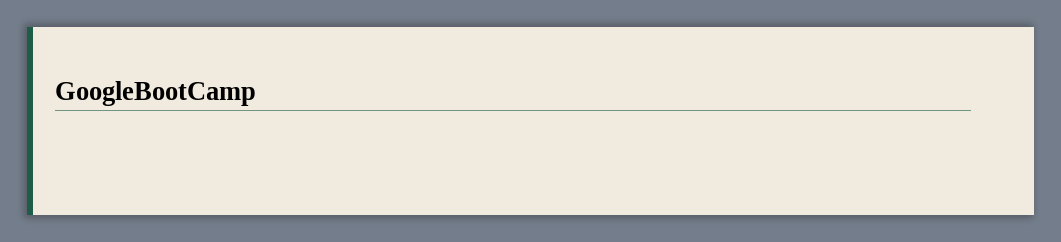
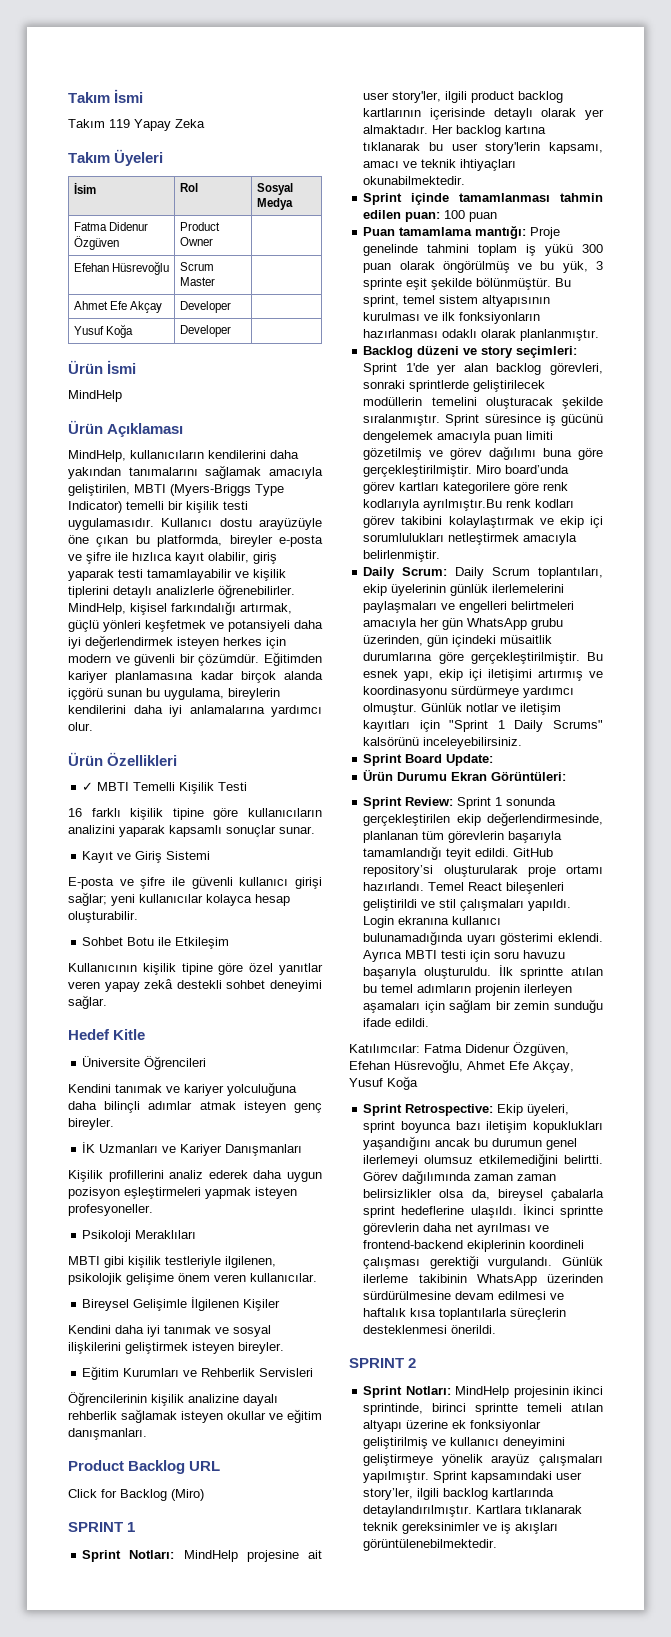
[55,81,256,106] GoogleBootCamp -> [68,89,144,103] [68,119,205,131] [68,149,164,166] [73,182,96,194] [179,183,198,192] [256,183,293,195] [256,198,293,210] [73,222,148,231] [73,236,119,250] [179,222,220,231] [179,237,213,246] [73,261,169,275] [179,262,214,271] [179,277,215,286] [73,301,162,313] [179,301,231,313] [73,324,133,338] [179,325,231,337] [68,360,137,374] [68,390,122,402] [68,420,184,437] [68,450,299,462] [68,465,323,479] [68,484,284,496] [68,501,248,513] [68,518,322,530] [68,535,323,547] [68,552,277,564] [68,569,286,581] [68,584,295,598] [68,601,292,615] [68,620,323,632] [68,635,286,649] [68,652,322,666] [68,671,323,683] [68,688,280,700] [68,705,322,717] [68,722,93,731] [68,752,178,766] [82,782,248,794] [68,808,322,820] [68,825,315,837] [82,851,211,863] [68,877,322,889] [68,892,290,906] [68,911,138,923] [82,937,230,949] [68,963,323,975] [68,979,322,992] [68,995,107,1009] [68,1029,146,1040] [82,1056,207,1070] [68,1082,297,1096] [68,1101,322,1113] [68,1118,114,1130] [82,1142,303,1156] [68,1170,322,1182] [68,1187,297,1199] [68,1204,153,1216] [82,1230,197,1242] [68,1256,276,1268] [68,1273,317,1285] [82,1297,281,1311] [68,1325,271,1337] [68,1342,284,1354] [82,1366,314,1380] [68,1392,278,1406] [68,1409,322,1423] [68,1428,147,1440] [68,1460,221,1474] [68,1489,204,1501] [68,1522,136,1532] [82,1550,322,1562] [363,91,564,103] [363,108,604,120] [363,125,547,137] [363,142,603,154] [363,159,517,171] [363,176,466,185] [363,193,603,205] [363,210,498,222] [363,226,561,239] [363,244,603,256] [363,261,603,273] [363,278,572,290] [363,295,551,307] [363,312,541,324] [363,329,600,341] [363,345,578,358] [363,363,603,375] [363,380,546,392] [363,397,603,409] [363,414,603,426] [363,431,554,443] [363,446,603,460] [363,465,570,477] [363,482,569,494] [363,499,575,511] [363,516,603,528] [363,533,578,545] [363,550,441,562] [363,567,603,579] [363,584,565,596] [363,601,575,613] [363,618,564,630] [363,635,553,647] [363,652,603,664] [363,669,603,681] [363,686,575,698] [363,703,562,715] [363,720,603,732] [363,737,523,749] [363,754,494,766] [363,769,567,781] [363,797,557,809] [363,812,603,826] [363,831,563,843] [363,846,554,860] [363,865,603,877] [363,882,565,894] [363,899,572,911] [363,916,502,928] [363,931,603,945] [363,950,566,962] [363,965,603,979] [363,984,573,996] [363,999,603,1013] [363,1018,430,1027] [349,1042,569,1056] [349,1059,574,1073] [349,1076,418,1090] [363,1104,570,1116] [363,1121,603,1133] [363,1136,578,1150] [363,1153,603,1167] [363,1170,557,1184] [363,1189,604,1201] [363,1204,603,1218] [363,1223,550,1235] [363,1240,585,1252] [363,1255,603,1269] [363,1274,603,1286] [363,1291,565,1300] [363,1308,567,1320] [363,1325,497,1334] [349,1358,417,1368] [363,1386,603,1398] [363,1403,603,1415] [363,1420,542,1432] [363,1437,566,1449] [363,1454,603,1466] [363,1471,583,1483] [363,1488,555,1500] [363,1505,583,1517] [363,1522,559,1534] [363,1539,498,1551] Takım İsmi // Takım 119 Yapay Zeka // Takım Üyeleri // İsim | Rol | Sosyal Medya // Fatma Didenur Özgüven | Product Owner | // Efehan Hüsrevoğlu | Scrum Master | // Ahmet Efe Akçay | Developer | // Yusuf Koğa | Developer | // Ürün İsmi // MindHelp // Ürün Açıklaması // MindHelp, kullanıcıların kendilerini daha yakından tanımalarını sağlamak amacıyla geliştirilen, MBTI (Myers-Briggs Type Indicator) temelli bir kişilik testi uygulamasıdır. Kullanıcı dostu arayüzüyle öne çıkan bu platformda, bireyler e-posta ve şifre ile hızlıca kayıt olabilir, giriş yaparak testi tamamlayabilir ve kişilik tiplerini detaylı analizlerle öğrenebilirler. MindHelp, kişisel farkındalığı artırmak, güçlü yönleri keşfetmek ve potansiyeli daha iyi değerlendirmek isteyen herkes için modern ve güvenli bir çözümdür. Eğitimden kariyer planlamasına kadar birçok alanda içgörü sunan bu uygulama, bireylerin kendilerini daha iyi anlamalarına yardımcı olur. // Ürün Özellikleri // ✓ MBTI Temelli Kişilik Testi // 16 farklı kişilik tipine göre kullanıcıların analizini yaparak kapsamlı sonuçlar sunar. // Kayıt ve Giriş Sistemi // E-posta ve şifre ile güvenli kullanıcı girişi sağlar; yeni kullanıcılar kolayca hesap oluşturabilir. // Sohbet Botu ile Etkileşim // Kullanıcının kişilik tipine göre özel yanıtlar veren yapay zekâ destekli sohbet deneyimi sağlar. // Hedef Kitle // Üniversite Öğrencileri // Kendini tanımak ve kariyer yolculuğuna daha bilinçli adımlar atmak isteyen genç bireyler. // İK Uzmanları ve Kariyer Danışmanları // Kişilik profillerini analiz ederek daha uygun pozisyon eşleştirmeleri yapmak isteyen profesyoneller. // Psikoloji Meraklıları // MBTI gibi kişilik testleriyle ilgilenen, psikolojik gelişime önem veren kullanıcılar. // Bireysel Gelişimle İlgilenen Kişiler // Kendini daha iyi tanımak ve sosyal ilişkilerini geliştirmek isteyen bireyler. // Eğitim Kurumları ve Rehberlik Servisleri // Öğrencilerinin kişilik analizine dayalı rehberlik sağlamak isteyen okullar ve eğitim danışmanları. // Product Backlog URL // Click for Backlog (Miro) // SPRINT 1 // Sprint Notları: MindHelp projesine ait user story'ler, ilgili product backlog kartlarının içerisinde detaylı olarak yer almaktadır. Her backlog kartına tıklanarak bu user story'lerin kapsamı, amacı ve teknik ihtiyaçları okunabilmektedir. // Sprint içinde tamamlanması tahmin edilen puan: 100 puan // Puan tamamlama mantığı: Proje genelinde tahmini toplam iş yükü 300 puan olarak öngörülmüş ve bu yük, 3 sprinte eşit şekilde bölünmüştür. Bu sprint, temel sistem altyapısının kurulması ve ilk fonksiyonların hazırlanması odaklı olarak planlanmıştır. // Backlog düzeni ve story seçimleri: Sprint 1'de yer alan backlog görevleri, sonraki sprintlerde geliştirilecek modüllerin temelini oluşturacak şekilde sıralanmıştır. Sprint süresince iş gücünü dengelemek amacıyla puan limiti gözetilmiş ve görev dağılımı buna göre gerçekleştirilmiştir. Miro board’unda görev kartları kategorilere göre renk kodlarıyla ayrılmıştır.Bu renk kodları görev takibini kolaylaştırmak ve ekip içi sorumlulukları netleştirmek amacıyla belirlenmiştir. // Daily Scrum: Daily Scrum toplantıları, ekip üyelerinin günlük ilerlemelerini paylaşmaları ve engelleri belirtmeleri amacıyla her gün WhatsApp grubu üzerinden, gün içindeki müsaitlik durumlarına göre gerçekleştirilmiştir. Bu esnek yapı, ekip içi iletişimi artırmış ve koordinasyonu sürdürmeye yardımcı olmuştur. Günlük notlar ve iletişim kayıtları için "Sprint 1 Daily Scrums" kalsörünü inceleyebilirsiniz. // Sprint Board Update: // Ürün Durumu Ekran Görüntüleri: // Sprint Review: Sprint 1 sonunda gerçekleştirilen ekip değerlendirmesinde, planlanan tüm görevlerin başarıyla tamamlandığı teyit edildi. GitHub repository’si oluşturularak proje ortamı hazırlandı. Temel React bileşenleri geliştirildi ve stil çalışmaları yapıldı. Login ekranına kullanıcı bulunamadığında uyarı gösterimi eklendi. Ayrıca MBTI testi için soru havuzu başarıyla oluşturuldu. İlk sprintte atılan bu temel adımların projenin ilerleyen aşamaları için sağlam bir zemin sunduğu ifade edildi. // Katılımcılar: Fatma Didenur Özgüven, Efehan Hüsrevoğlu, Ahmet Efe Akçay, Yusuf Koğa // Sprint Retrospective: Ekip üyeleri, sprint boyunca bazı iletişim kopuklukları yaşandığını ancak bu durumun genel ilerlemeyi olumsuz etkilemediğini belirtti. Görev dağılımında zaman zaman belirsizlikler olsa da, bireysel çabalarla sprint hedeflerine ulaşıldı. İkinci sprintte görevlerin daha net ayrılması ve frontend-backend ekiplerinin koordineli çalışması gerektiği vurgulandı. Günlük ilerleme takibinin WhatsApp üzerinden sürdürülmesine devam edilmesi ve haftalık kısa toplantılarla süreçlerin desteklenmesi önerildi. // SPRINT 2 // Sprint Notları: MindHelp projesinin ikinci sprintinde, birinci sprintte temeli atılan altyapı üzerine ek fonksiyonlar geliştirilmiş ve kullanıcı deneyimini geliştirmeye yönelik arayüz çalışmaları yapılmıştır. Sprint kapsamındaki user story’ler, ilgili backlog kartlarında detaylandırılmıştır. Kartlara tıklanarak teknik gereksinimler ve iş akışları görüntülenebilmektedir.

